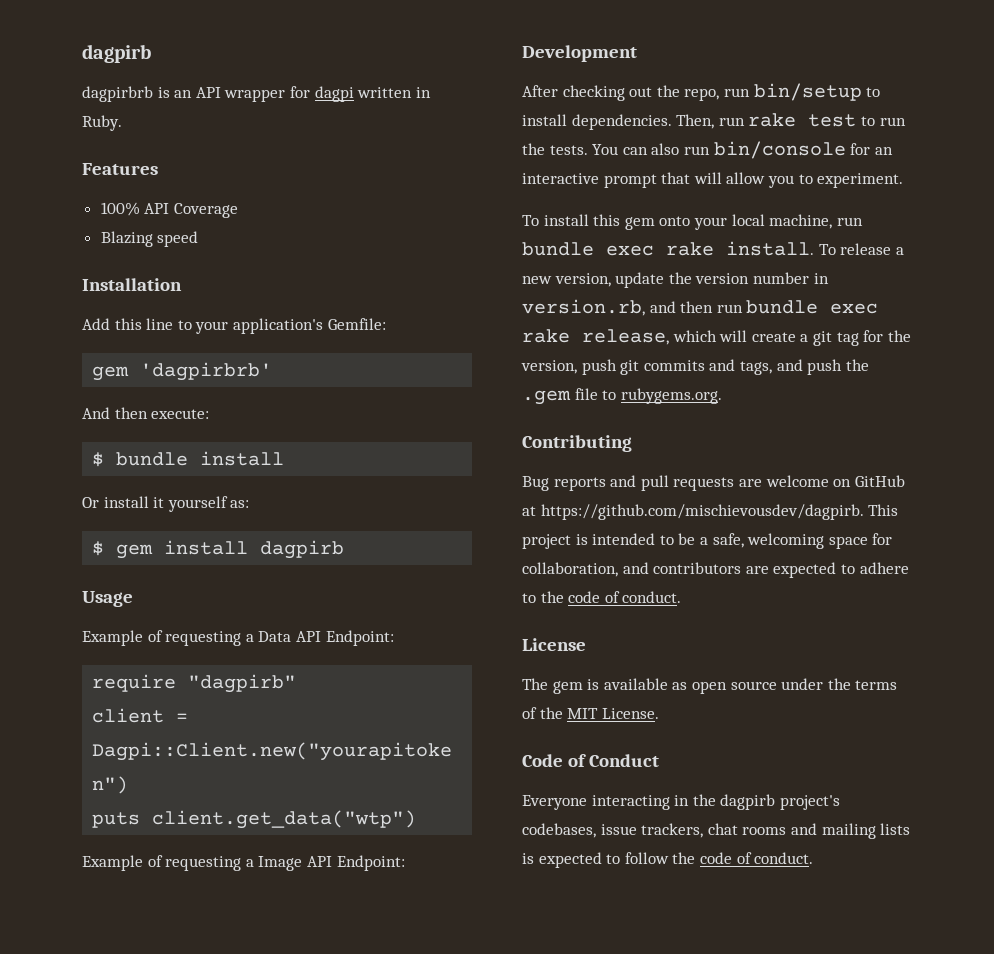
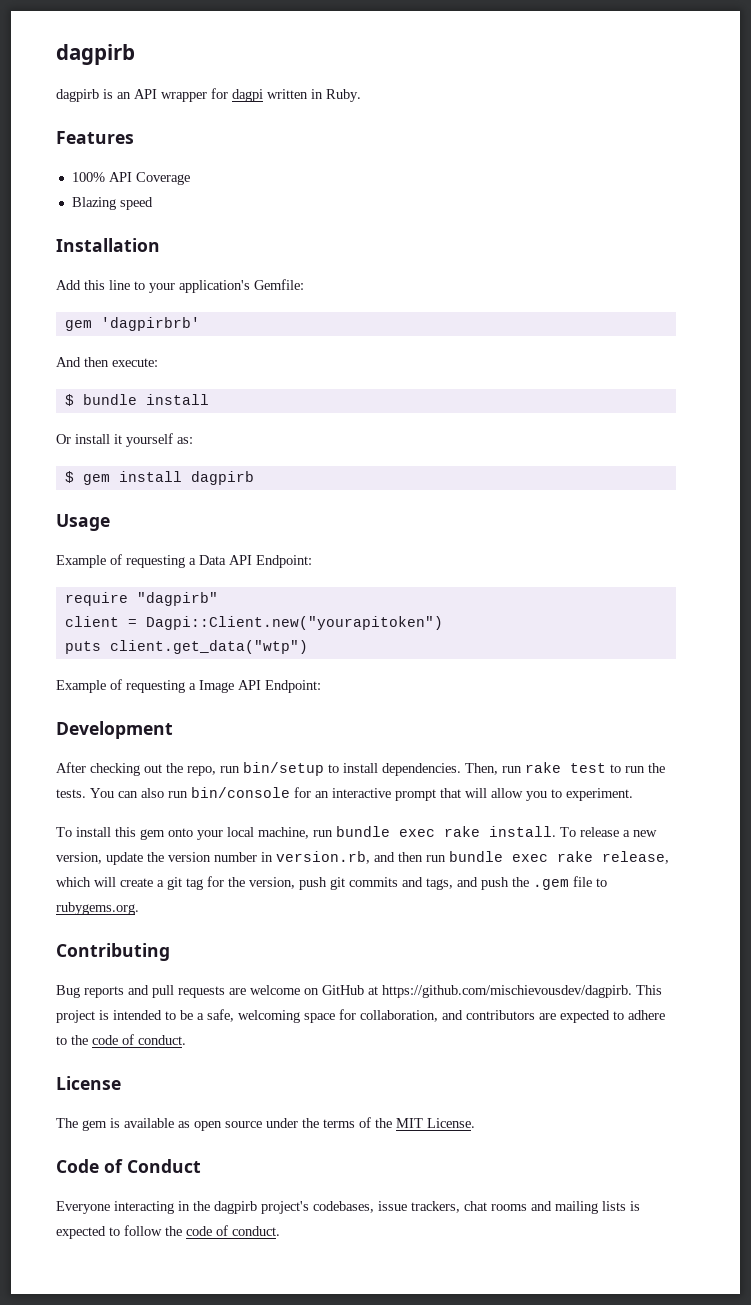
[82,44,151,63] [82,86,153,102] dagpirb // dagpirbrb -> [56,44,135,65] [56,89,99,102] dagpirb // dagpirb

